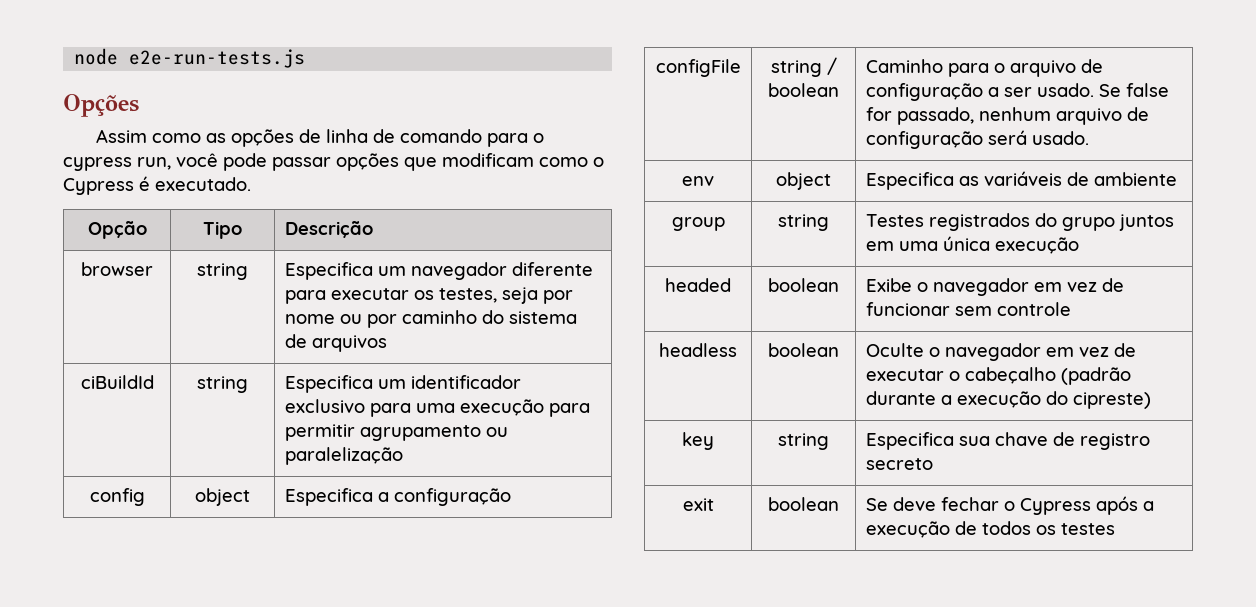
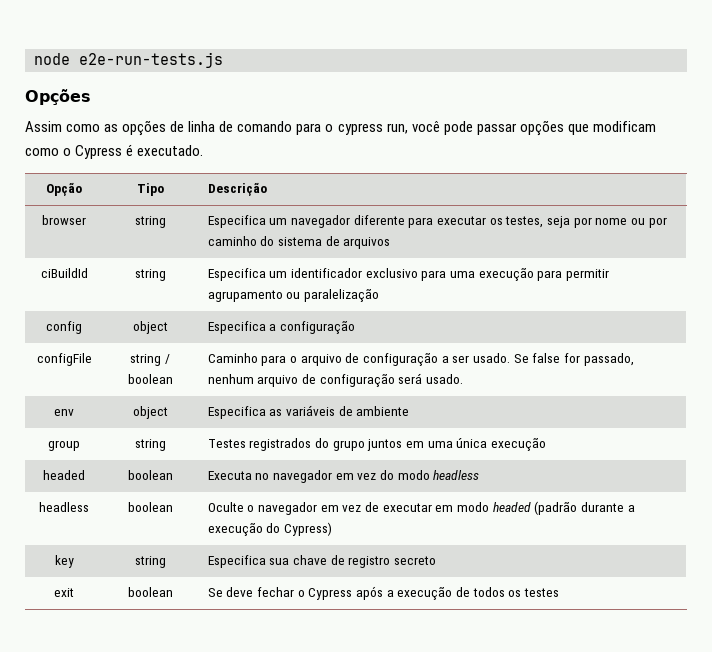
[865,278,1124,296] [865,302,1071,316] Exibe o navegador em vez de funcionar sem controle -> [207,470,480,483] Executa no navegador em vez do modo headless
[948,367,1056,384] o cabeçalho -> [435,502,531,512] em modo headed
[1072,392,1151,409] cipreste) -> [284,522,333,536] Cypress)

